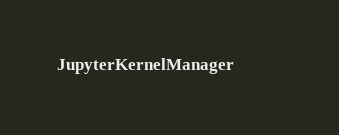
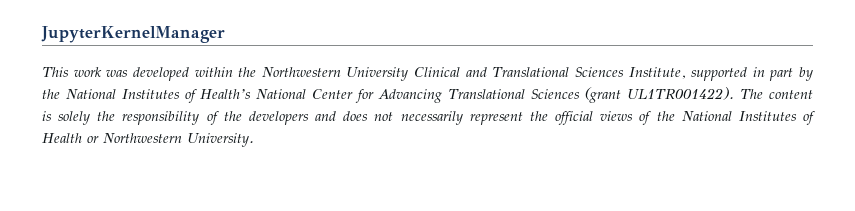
(234, 66) none -> [42,67,813,81] [42,87,814,103] [42,111,815,125] [42,133,254,147] // This work was developed within the Northwestern University Clinical and Translational Sciences Institute, supported in part by the National Institutes of Health’s National Center for Advancing Translational Sciences (grant UL1TR001422). The content is solely the responsibility of the developers and does not necessarily represent the official views of the National Institutes of Health or Northwestern University.

